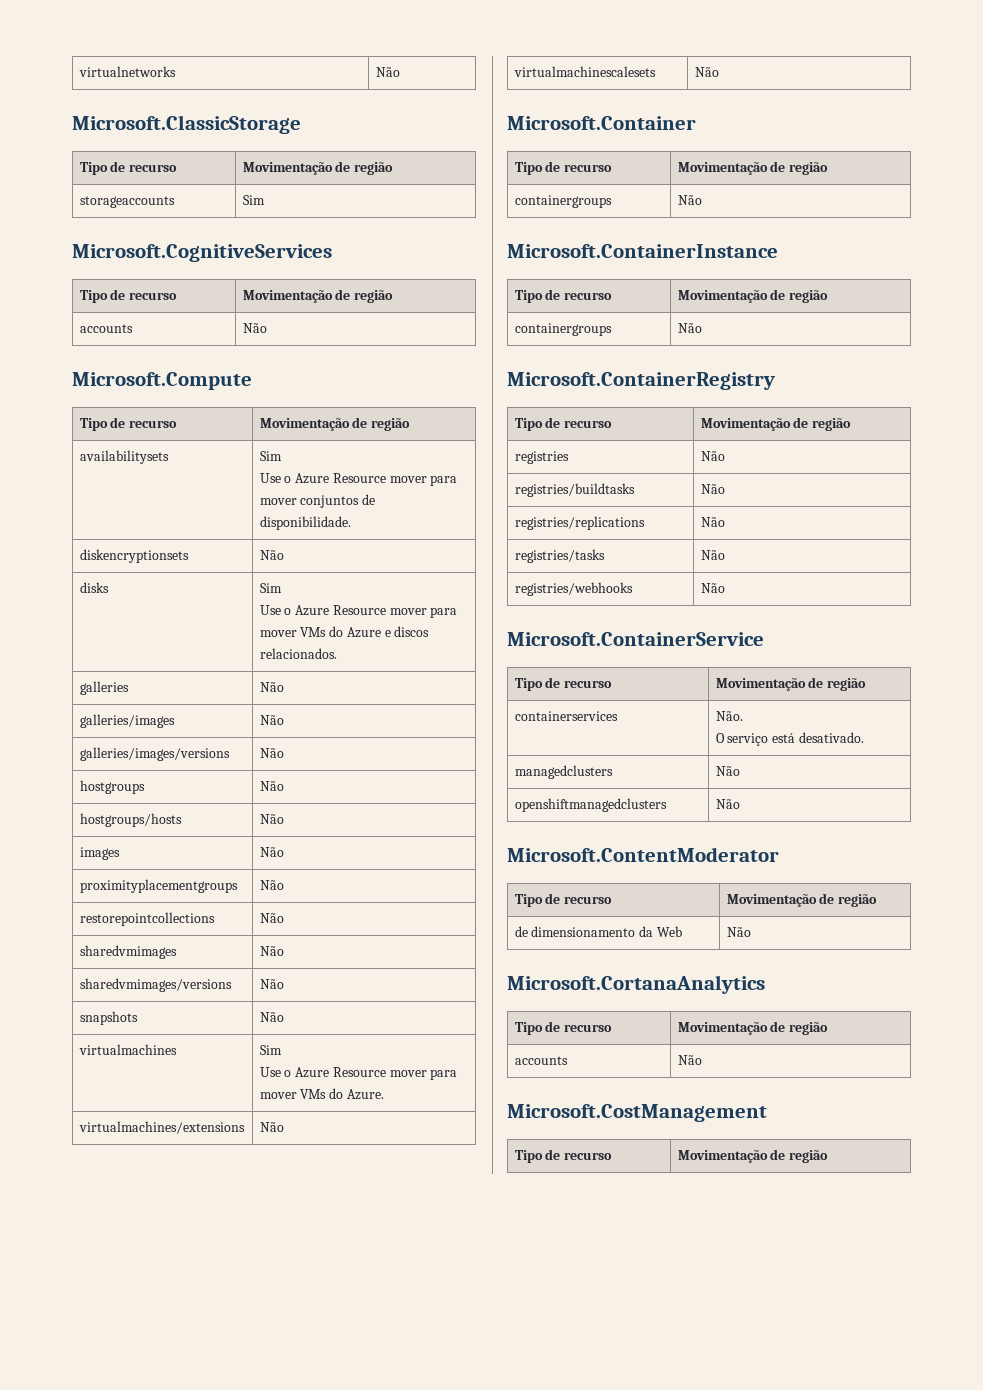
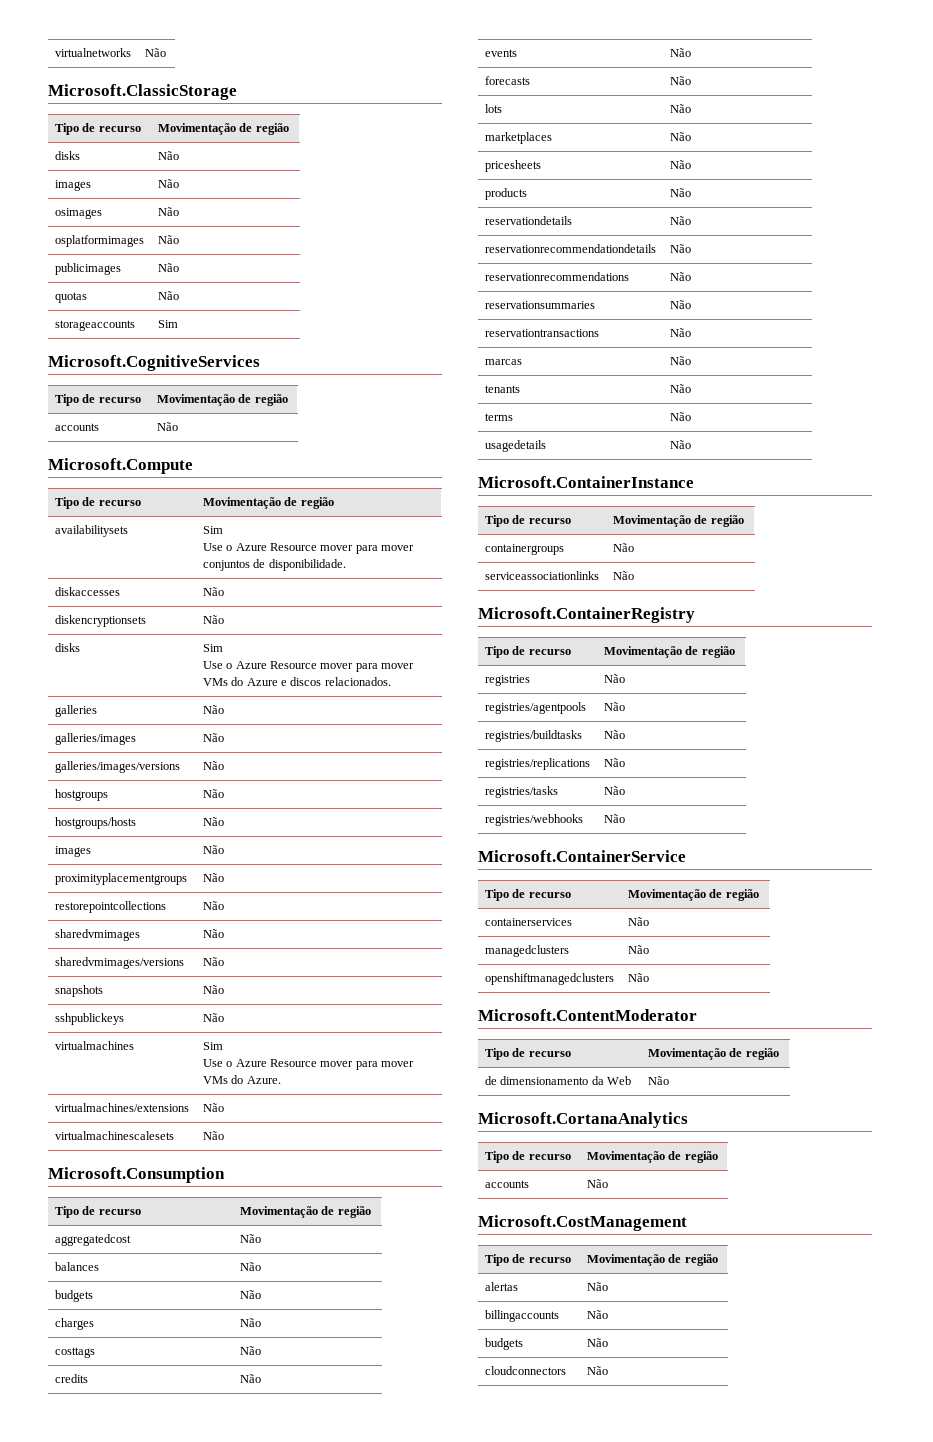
(394, 168) none -> [54,151,80,160] [157,151,179,160] [54,180,91,191] [157,179,179,188] [54,208,102,219] [157,207,179,216] [54,235,144,247] [157,235,179,244] [54,263,121,275] [157,263,179,272] [54,292,87,303] [157,291,179,300] // disks | Não // images | Não // osimages | Não // osplatformimages | Não // publicimages | Não // quotas | Não
(351, 523) none -> [54,587,120,596] [202,587,224,596] // diskaccesses | Não
(284, 1017) none -> [54,1013,124,1025] [202,1013,224,1022] // sshpublickeys | Não
[507,116,696,130] [514,161,613,175] [677,161,829,175] [514,195,612,208] Microsoft.Container // Tipo de recurso | Movimentação de região // containergroups -> [48,1167,225,1183] [54,1206,141,1218] [239,1206,371,1218] [54,1234,131,1246] [239,1234,261,1243] [54,1262,99,1271] [239,1262,261,1271] [54,1290,93,1302] [239,1290,261,1299] [54,1318,94,1330] [239,1318,261,1327] [54,1347,95,1358] [239,1346,261,1355] [54,1374,88,1383] [239,1374,261,1383] [484,49,517,57] [669,48,691,57] [484,76,530,85] [669,76,691,85] [484,104,502,113] [669,104,691,113] [484,132,552,144] [669,132,691,141] [484,160,541,172] [669,160,691,169] [484,188,527,200] [669,188,691,197] [484,216,572,225] [669,216,691,225] [484,244,656,253] [669,244,691,253] [484,272,629,281] [669,272,691,281] [484,301,595,309] [669,300,691,309] [484,329,599,337] [669,328,691,337] [484,359,522,365] [669,356,691,365] [484,385,520,393] [669,384,691,393] [484,413,513,421] [669,412,691,421] [484,440,546,452] Microsoft.Consumption // Tipo de recurso | Movimentação de região // aggregatedcost | Não // balances | Não // budgets | Não // charges | Não // costtags | Não // credits | Não // events | Não // forecasts | Não // lots | Não // marketplaces | Não // pricesheets | Não // products | Não // reservationdetails | Não // reservationrecommendationdetails | Não // reservationrecommendations | Não // reservationsummaries | Não // reservationtransactions | Não // marcas | Não // tenants | Não // terms | Não // usagedetails
(702, 328) none -> [484,571,599,580] [612,571,634,580] // serviceassociationlinks | Não
(725, 456) none -> [484,702,586,714] [603,702,625,711] // registries/agentpools | Não
[715,711,743,721] [715,732,864,746] Não. // O serviço está desativado. -> [627,917,649,926] Não
(829, 1156) none -> [484,1282,518,1291] [586,1282,608,1291] [484,1310,559,1322] [586,1310,608,1319] [484,1338,523,1350] [586,1338,608,1347] [484,1366,566,1375] [586,1366,608,1375] // alertas | Não // billingaccounts | Não // budgets | Não // cloudconnectors | Não

